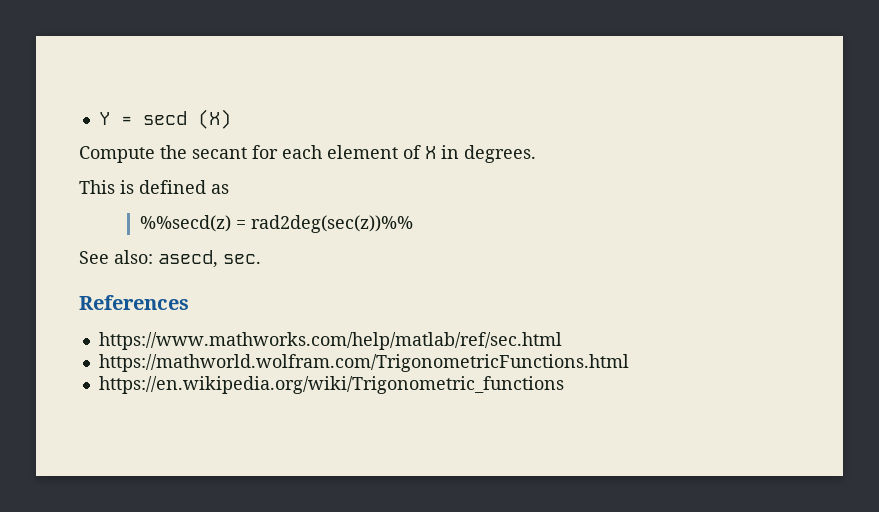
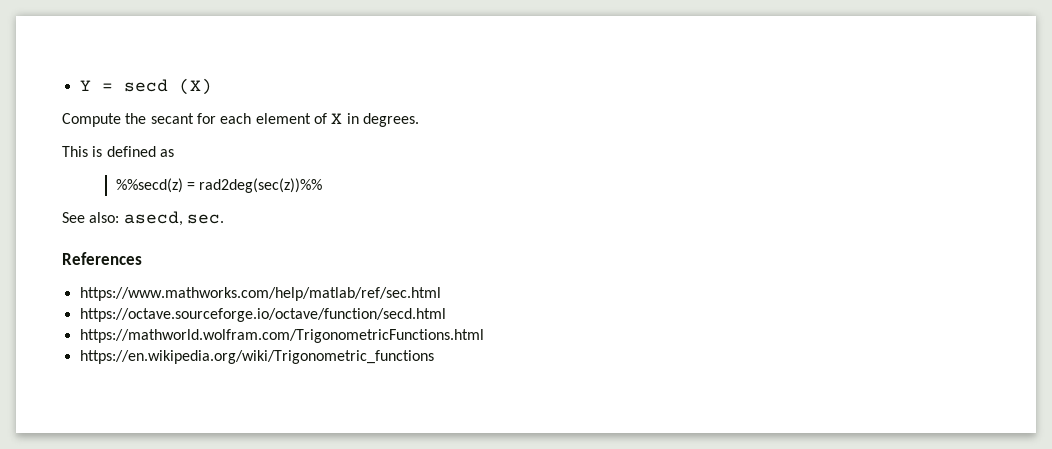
(562, 341) none -> [79,308,446,322] // https://octave.sourceforge.io/octave/function/secd.html

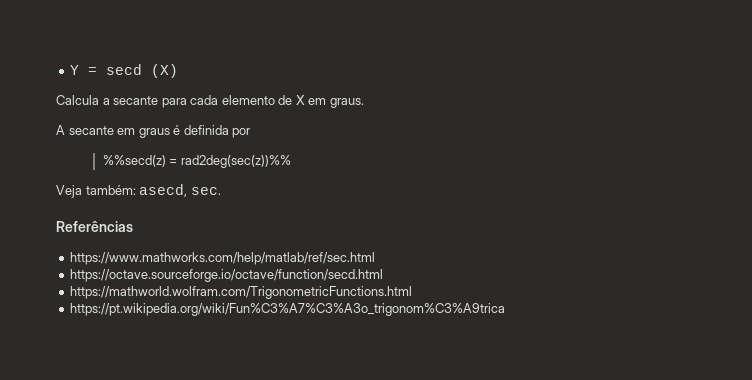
[62,113,419,127] [62,146,174,157] Compute the secant for each element of X in degrees. // This is defined as -> [56,95,364,108] [56,125,251,138] Calcula a secante para cada elemento de X em graus. // A secante em graus é definida por
[62,212,120,223] See also: -> [56,185,136,198] Veja também:
[62,252,142,265] References -> [56,221,133,232] Referências
[79,350,434,364] https://en.wikipedia.org/wiki/Trigonometric_functions -> [70,303,506,316] https://pt.wikipedia.org/wiki/Fun%C3%A7%C3%A3o_trigonom%C3%A9trica

